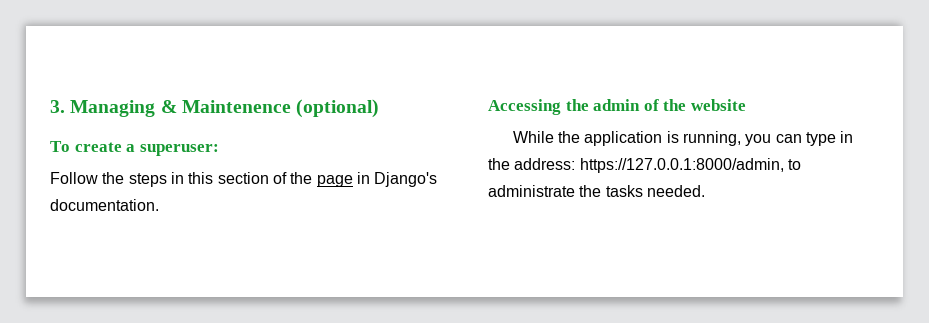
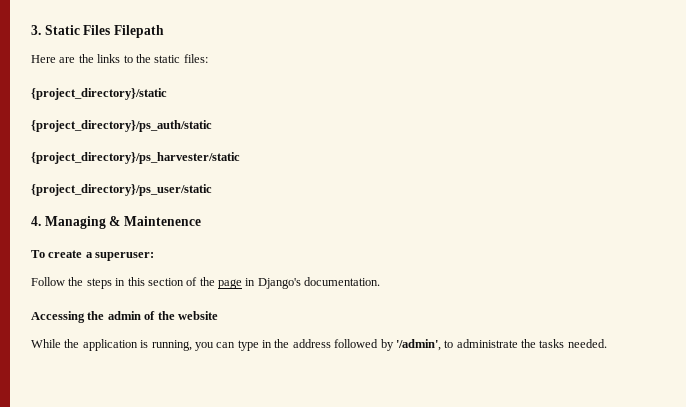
(65, 106) none -> [44,25,164,38] [31,54,208,63] [31,88,167,100] [31,120,212,132] [31,152,240,164] [31,184,212,196] [31,216,41,226] Static Files Filepath // Here are the links to the static files: // {project_directory}/static // {project_directory}/ps_auth/static // {project_directory}/ps_harvester/static // {project_directory}/ps_user/static // 4.
[296,99,380,118] (optional) -> (201, 221) none
[514,158,784,173] address: https://127.0.0.1:8000/admin, -> [292,339,441,351] address followed by '/admin',

